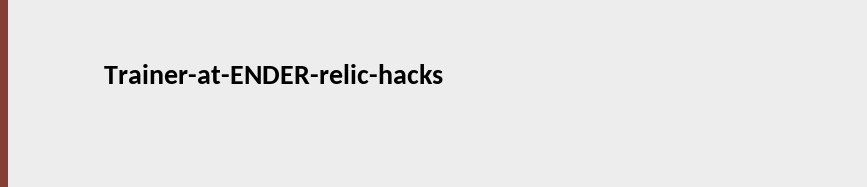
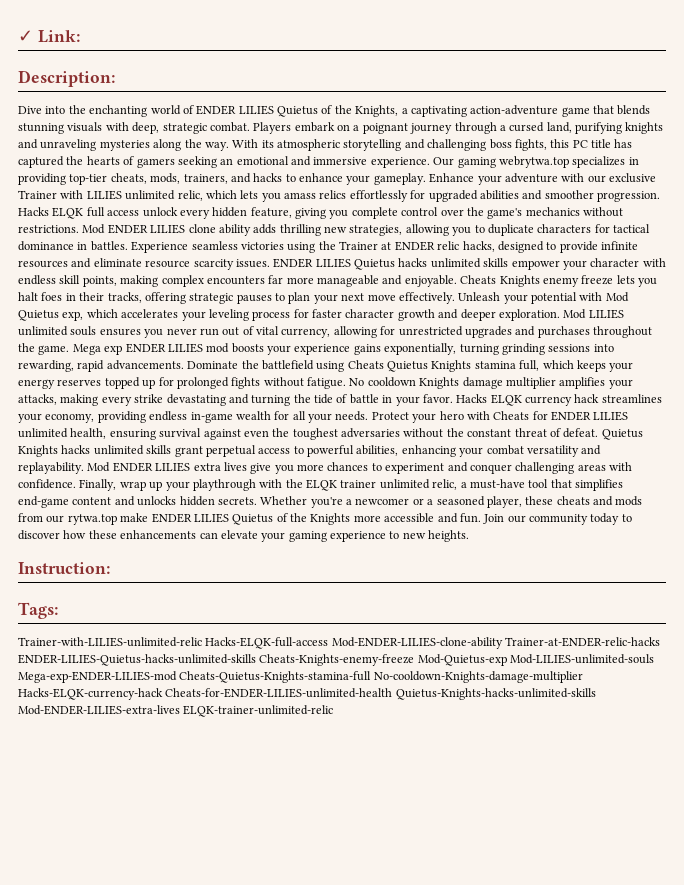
[104,64,443,84] Trainer-at-ENDER-relic-hacks -> [18,30,80,43] [18,70,115,87] [18,105,651,117] [18,122,664,134] [18,139,633,151] [18,156,639,168] [18,173,656,185] [18,190,660,202] [18,207,623,219] [18,224,650,236] [18,241,638,253] [18,258,666,270] [18,275,657,287] [18,292,629,304] [18,309,624,321] [18,326,652,338] [18,343,614,355] [18,360,634,372] [18,377,633,389] [18,394,662,406] [18,411,629,423] [18,428,643,440] [18,445,602,457] [18,462,632,474] [18,479,623,491] [18,496,643,508] [18,513,632,525] [18,530,470,542] [18,562,110,574] [18,602,58,619] [18,637,661,649] [18,654,655,666] [18,671,583,683] [18,688,596,700] [18,705,334,717] ✓ Link: // Description: // Dive into the enchanting world of ENDER LILIES Quietus of the Knights, a captivating action-adventure game that blends stunning visuals with deep, strategic combat. Players embark on a poignant journey through a cursed land, purifying knights and unraveling mysteries along the way. With its atmospheric storytelling and challenging boss fights, this PC title has captured the hearts of gamers seeking an emotional and immersive experience. Our gaming webrytwa.top specializes in providing top-tier cheats, mods, trainers, and hacks to enhance your gameplay. Enhance your adventure with our exclusive Trainer with LILIES unlimited relic, which lets you amass relics effortlessly for upgraded abilities and smoother progression. Hacks ELQK full access unlock every hidden feature, giving you complete control over the game's mechanics without restrictions. Mod ENDER LILIES clone ability adds thrilling new strategies, allowing you to duplicate characters for tactical dominance in battles. Experience seamless victories using the Trainer at ENDER relic hacks, designed to provide infinite resources and eliminate resource scarcity issues. ENDER LILIES Quietus hacks unlimited skills empower your character with endless skill points, making complex encounters far more manageable and enjoyable. Cheats Knights enemy freeze lets you halt foes in their tracks, offering strategic pauses to plan your next move effectively. Unleash your potential with Mod Quietus exp, which accelerates your leveling process for faster character growth and deeper exploration. Mod LILIES unlimited souls ensures you never run out of vital currency, allowing for unrestricted upgrades and purchases throughout the game. Mega exp ENDER LILIES mod boosts your experience gains exponentially, turning grinding sessions into rewarding, rapid advancements. Dominate the battlefield using Cheats Quietus Knights stamina full, which keeps your energy reserves topped up for prolonged fights without fatigue. No cooldown Knights damage multiplier amplifies your attacks, making every strike devastating and turning the tide of battle in your favor. Hacks ELQK currency hack streamlines your economy, providing endless in-game wealth for all your needs. Protect your hero with Cheats for ENDER LILIES unlimited health, ensuring survival against even the toughest adversaries without the constant threat of defeat. Quietus Knights hacks unlimited skills grant perpetual access to powerful abilities, enhancing your combat versatility and replayability. Mod ENDER LILIES extra lives give you more chances to experiment and conquer challenging areas with confidence. Finally, wrap up your playthrough with the ELQK trainer unlimited relic, a must-have tool that simplifies end-game content and unlocks hidden secrets. Whether you're a newcomer or a seasoned player, these cheats and mods from our rytwa.top make ENDER LILIES Quietus of the Knights more accessible and fun. Join our community today to discover how these enhancements can elevate your gaming experience to new heights. // Instruction: // Tags: // Trainer-with-LILIES-unlimited-relic Hacks-ELQK-full-access Mod-ENDER-LILIES-clone-ability Trainer-at-ENDER-relic-hacks ENDER-LILIES-Quietus-hacks-unlimited-skills Cheats-Knights-enemy-freeze Mod-Quietus-exp Mod-LILIES-unlimited-souls Mega-exp-ENDER-LILIES-mod Cheats-Quietus-Knights-stamina-full No-cooldown-Knights-damage-multiplier Hacks-ELQK-currency-hack Cheats-for-ENDER-LILIES-unlimited-health Quietus-Knights-hacks-unlimited-skills Mod-ENDER-LILIES-extra-lives ELQK-trainer-unlimited-relic

